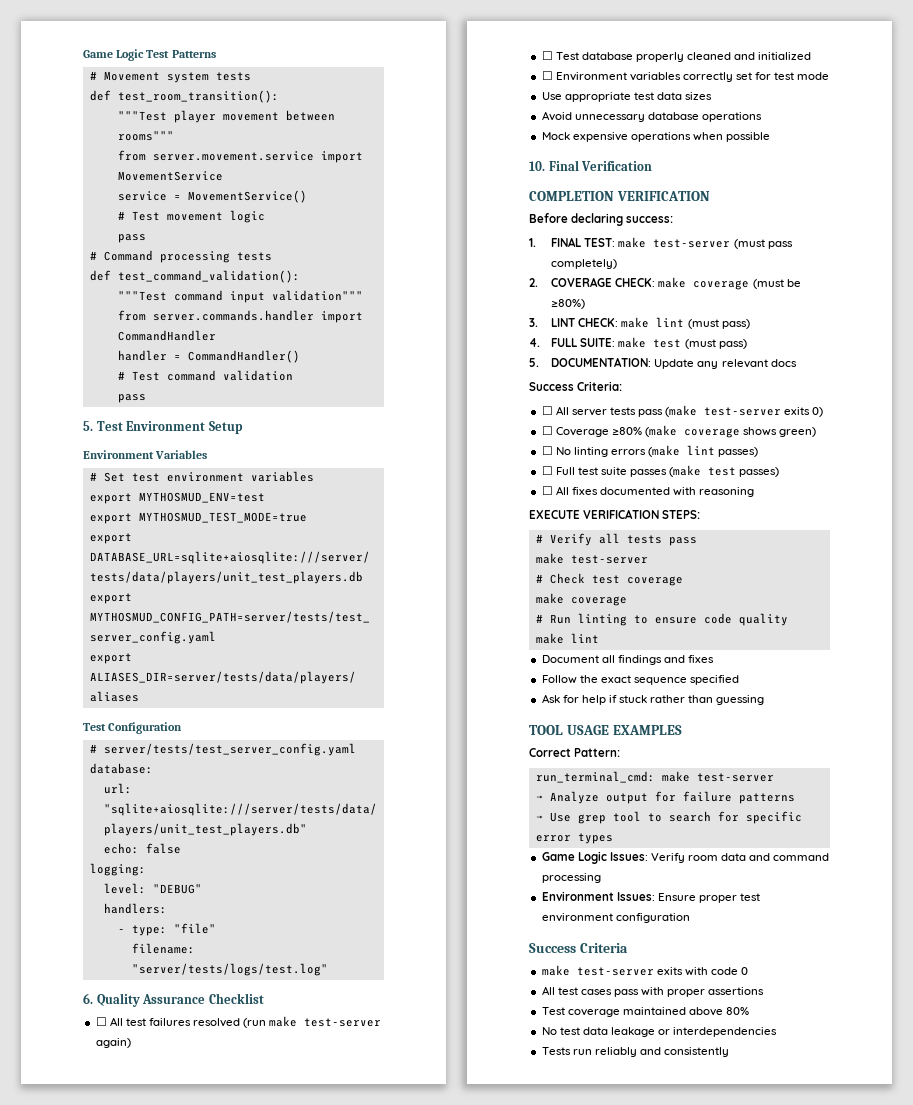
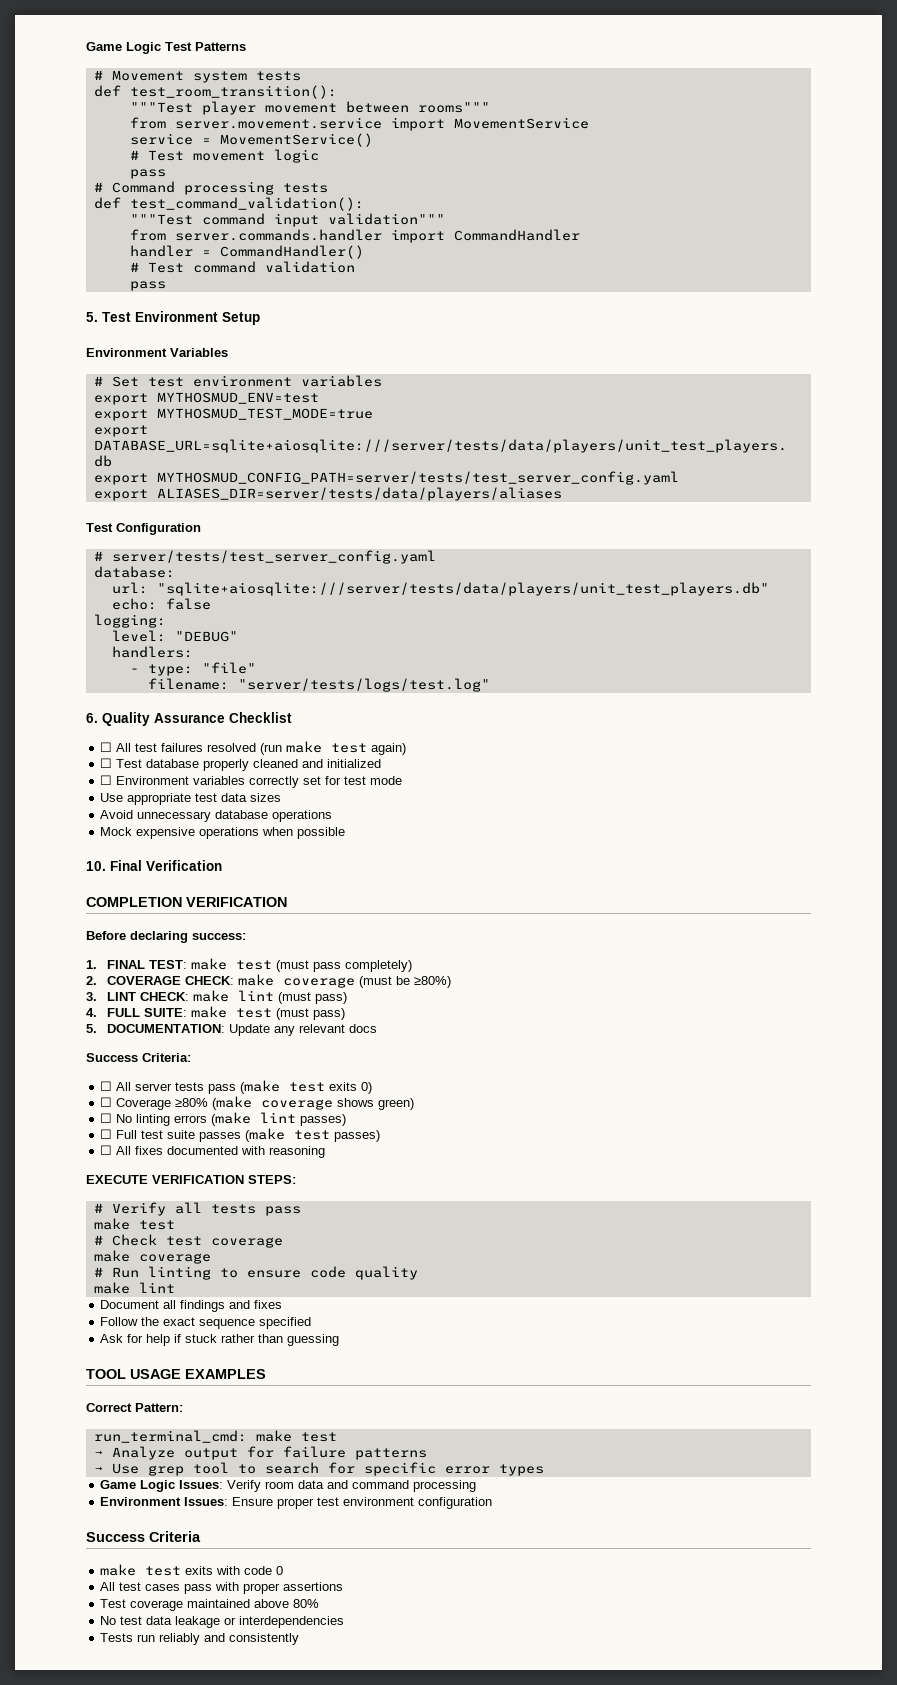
[304,1018,382,1027] test-server -> [331,743,368,753] test
[653,239,731,248] test-server -> [236,960,273,970] test
[704,407,782,416] test-server -> [289,1082,326,1092] test
[570,555,648,564] test-server -> [138,1220,175,1230] test
[696,773,774,782] test-server -> [300,1432,337,1442] test
[576,967,654,976] test-server -> [145,1566,182,1576] test

